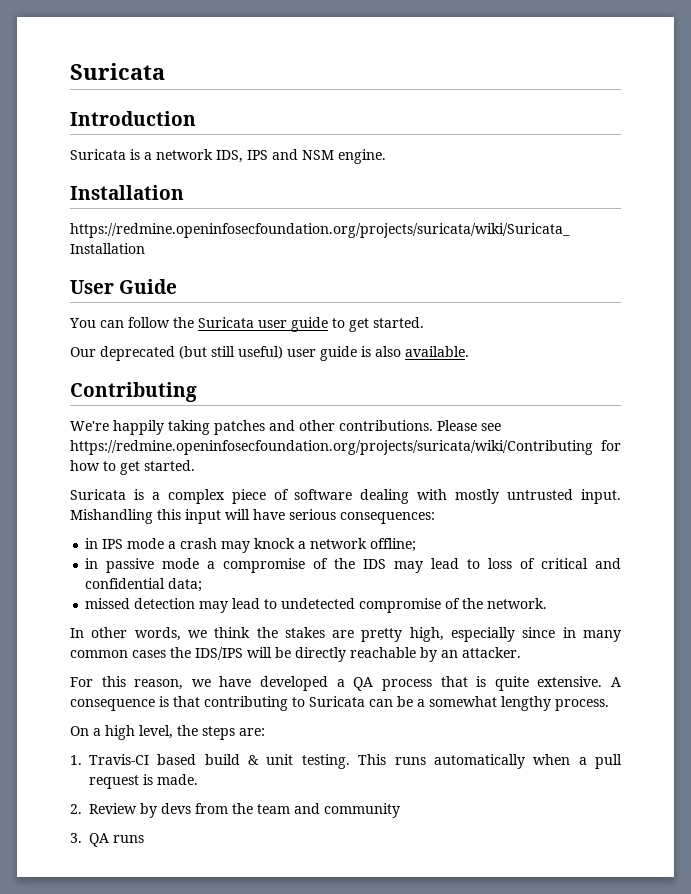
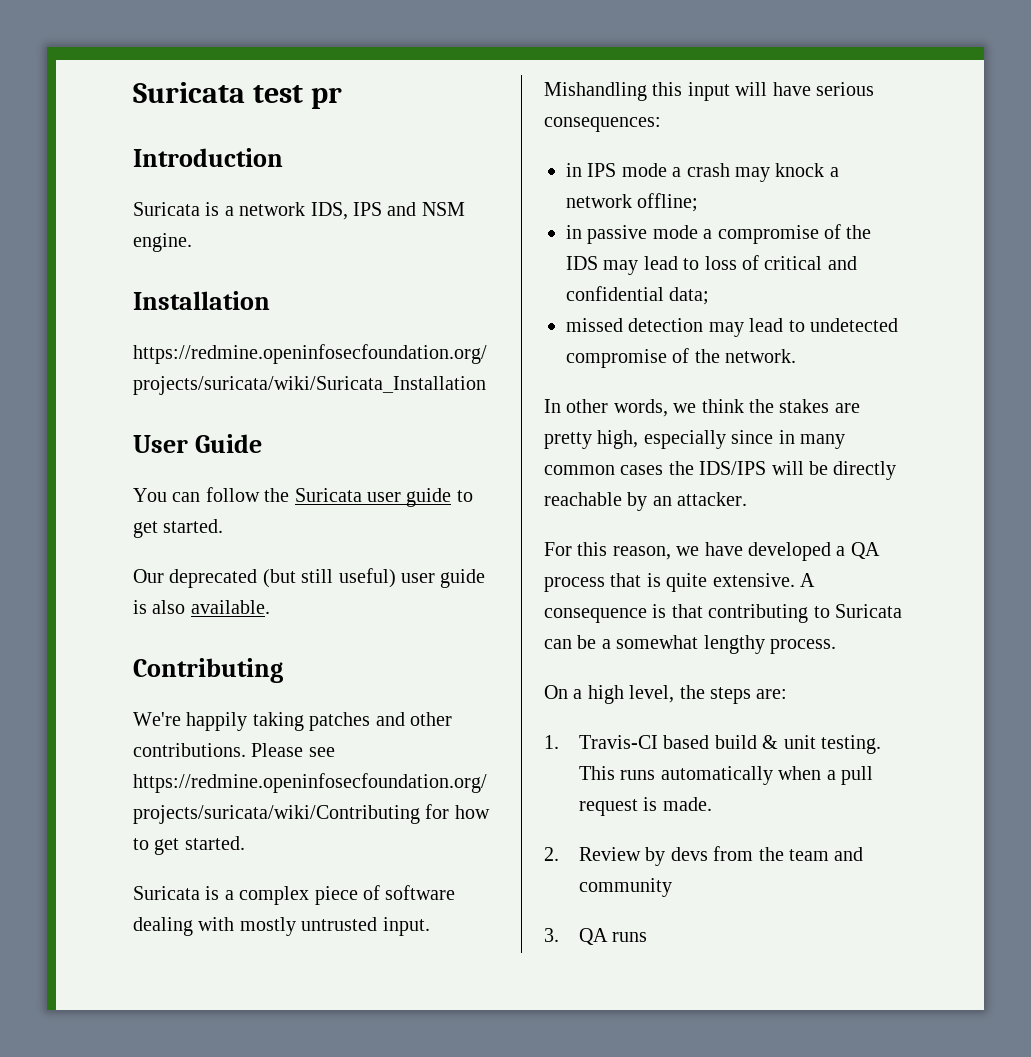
[70,63,165,80] Suricata -> [133,82,343,109] Suricata test pr

